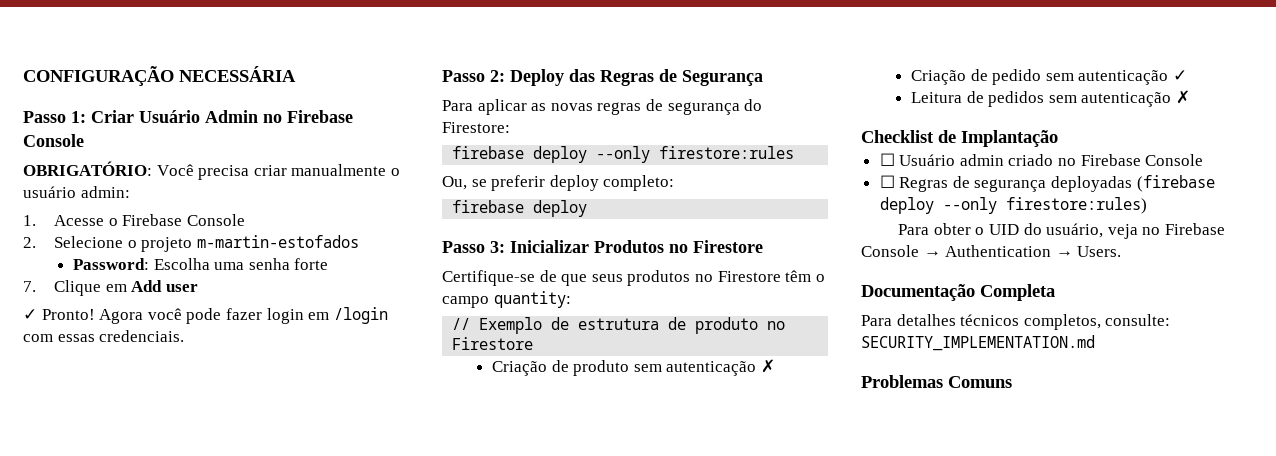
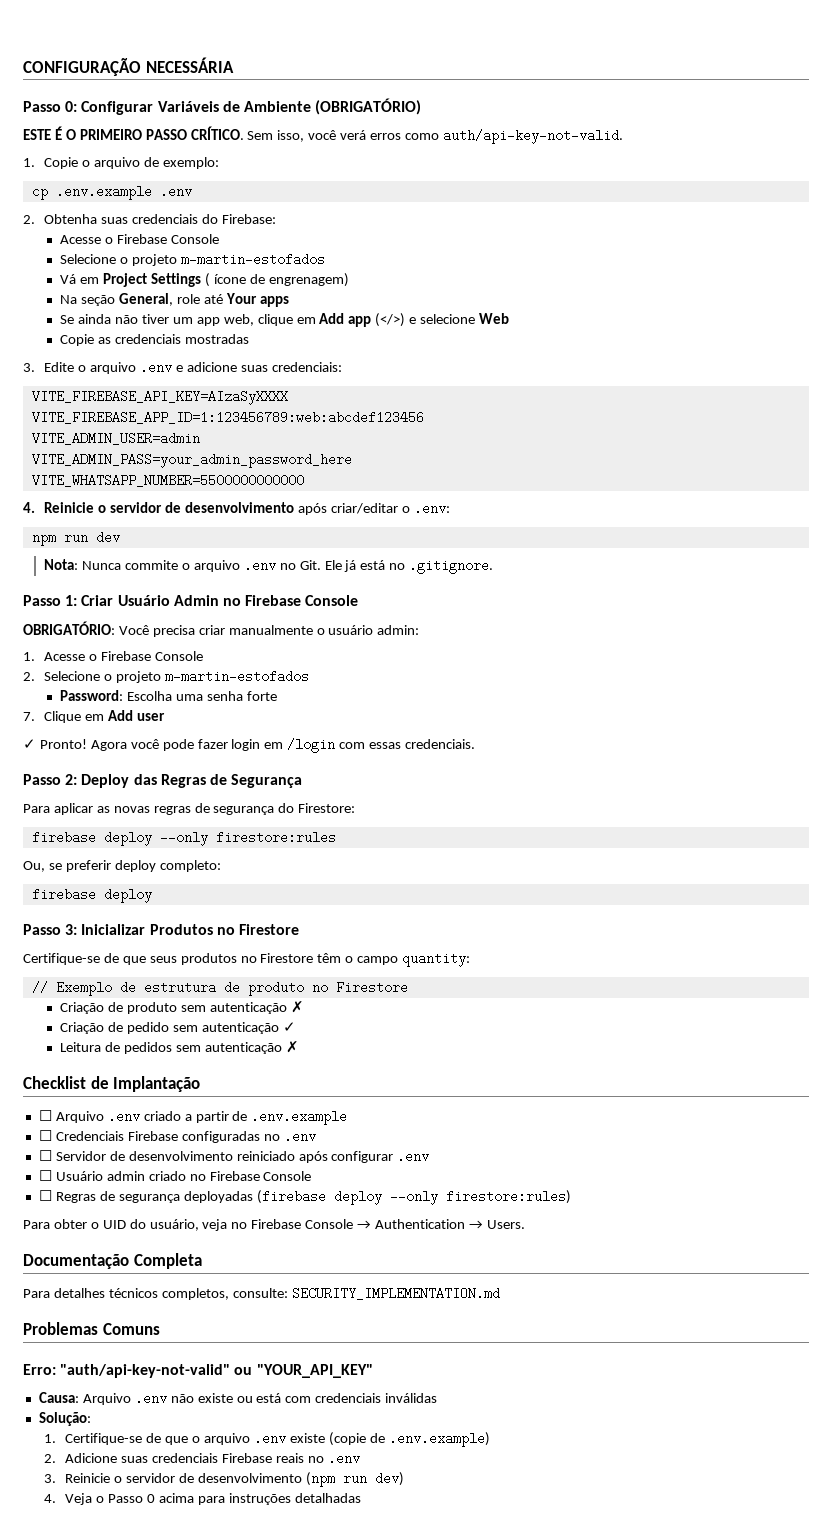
(296, 74) none -> [23,98,422,115] [23,126,623,144] [23,157,219,169] [31,185,192,200] [23,214,276,224] [60,234,219,244] [60,253,325,266] [60,273,349,287] [60,293,289,307] [60,313,509,327] [60,334,249,346] [23,361,342,374] [31,390,288,405] [31,411,424,424] [31,432,200,445] [31,453,352,468] [31,474,304,487] [23,502,450,515] [31,531,120,546] [44,559,494,574] // Passo 0: Configurar Variáveis de Ambiente (OBRIGATÓRIO) // ESTE É O PRIMEIRO PASSO CRÍTICO. Sem isso, você verá erros como auth/api-key-not-valid. // 1. Copie o arquivo de exemplo: // cp .env.example .env // 2. Obtenha suas credenciais do Firebase: // Acesse o Firebase Console // Selecione o projeto m-martin-estofados // Vá em Project Settings ( ícone de engrenagem) // Na seção General, role até Your apps // Se ainda não tiver um app web, clique em Add app (</>) e selecione Web // Copie as credenciais mostradas // 3. Edite o arquivo .env e adicione suas credenciais: // VITE_FIREBASE_API_KEY=AIzaSyXXXX // VITE_FIREBASE_APP_ID=1:123456789:web:abcdef123456 // VITE_ADMIN_USER=admin // VITE_ADMIN_PASS=your_admin_password_here // VITE_WHATSAPP_NUMBER=5500000000000 // 4. Reinicie o servidor de desenvolvimento após criar/editar o .env: // npm run dev // Nota: Nunca commite o arquivo .env no Git. Ele já está no .gitignore.
(1058, 138) none -> [38,1110,348,1125] [38,1130,316,1143] [38,1150,430,1163] // ☐ Arquivo .env criado a partir de .env.example // ☐ Credenciais Firebase configuradas no .env // ☐ Servidor de desenvolvimento reiniciado após configurar .env
(1012, 382) none -> [23,1364,373,1378] [38,1392,438,1405] [38,1412,91,1426] [44,1432,490,1447] [44,1452,360,1465] [44,1472,405,1487] [44,1493,361,1505] // Erro: "auth/api-key-not-valid" ou "YOUR_API_KEY" // Causa: Arquivo .env não existe ou está com credenciais inválidas // Solução: // 1. Certifique-se de que o arquivo .env existe (copie de .env.example) // 2. Adicione suas credenciais Firebase reais no .env // 3. Reinicie o servidor de desenvolvimento (npm run dev) // 4. Veja o Passo 0 acima para instruções detalhadas

